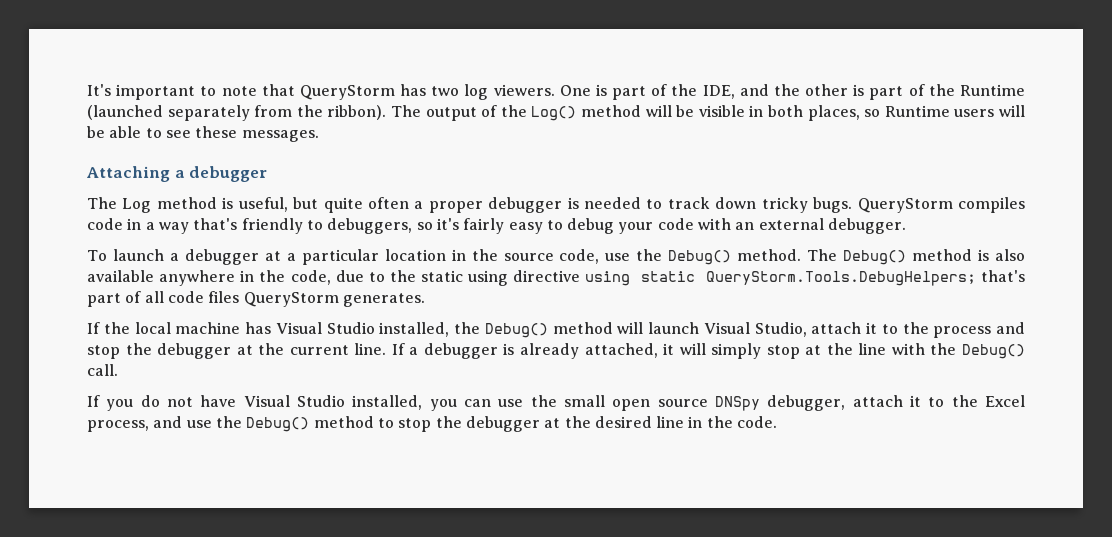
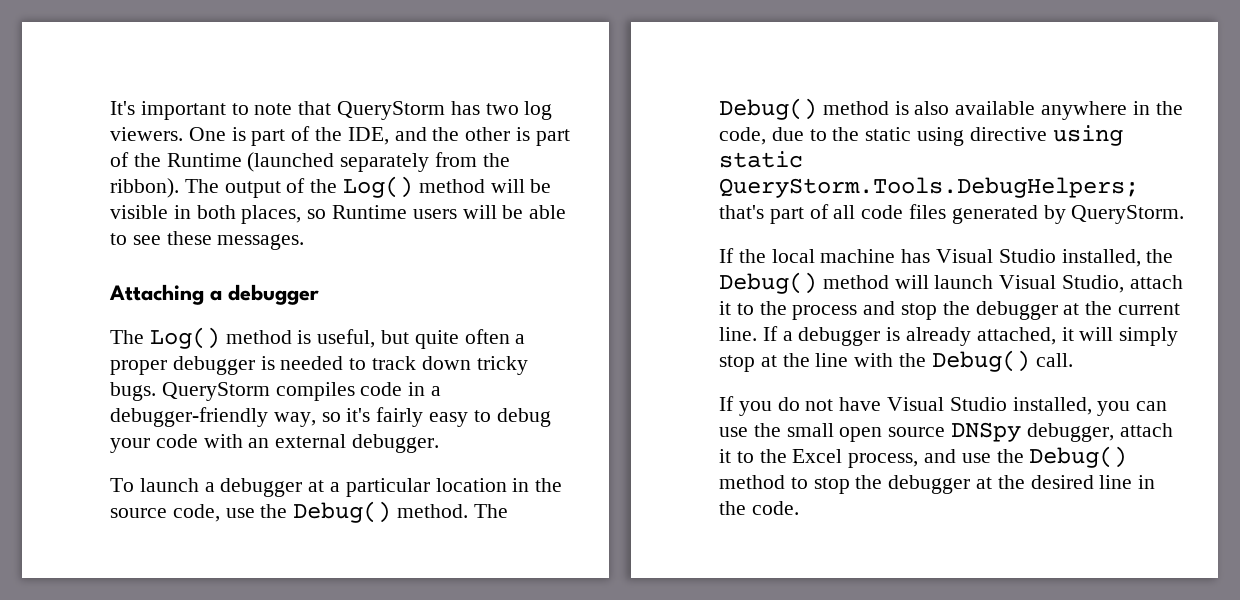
[122,198,152,213] Log -> [149,327,220,349] Log()
[158,218,413,234] way that's friendly to debuggers, -> [110,407,316,427] debugger-friendly way,
[243,292,425,307] QueryStorm generates. -> [951,205,1185,224] generated by QueryStorm.

